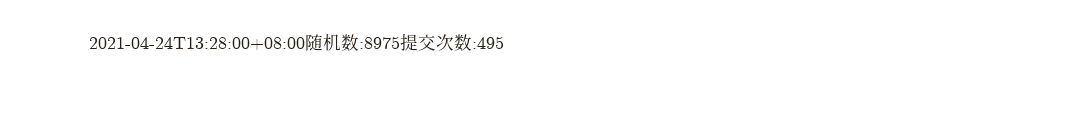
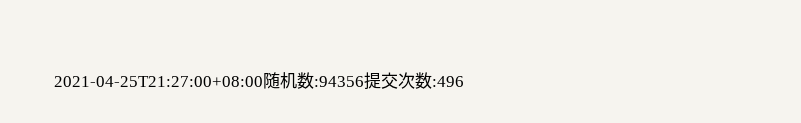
[89,33,400,51] 2021-04-24T13:28:00+08:00随机数:8975 -> [54,72,364,89] 2021-04-25T21:27:00+08:00随机数:94356
[472,36,504,49] :495 -> [432,76,464,87] :496

